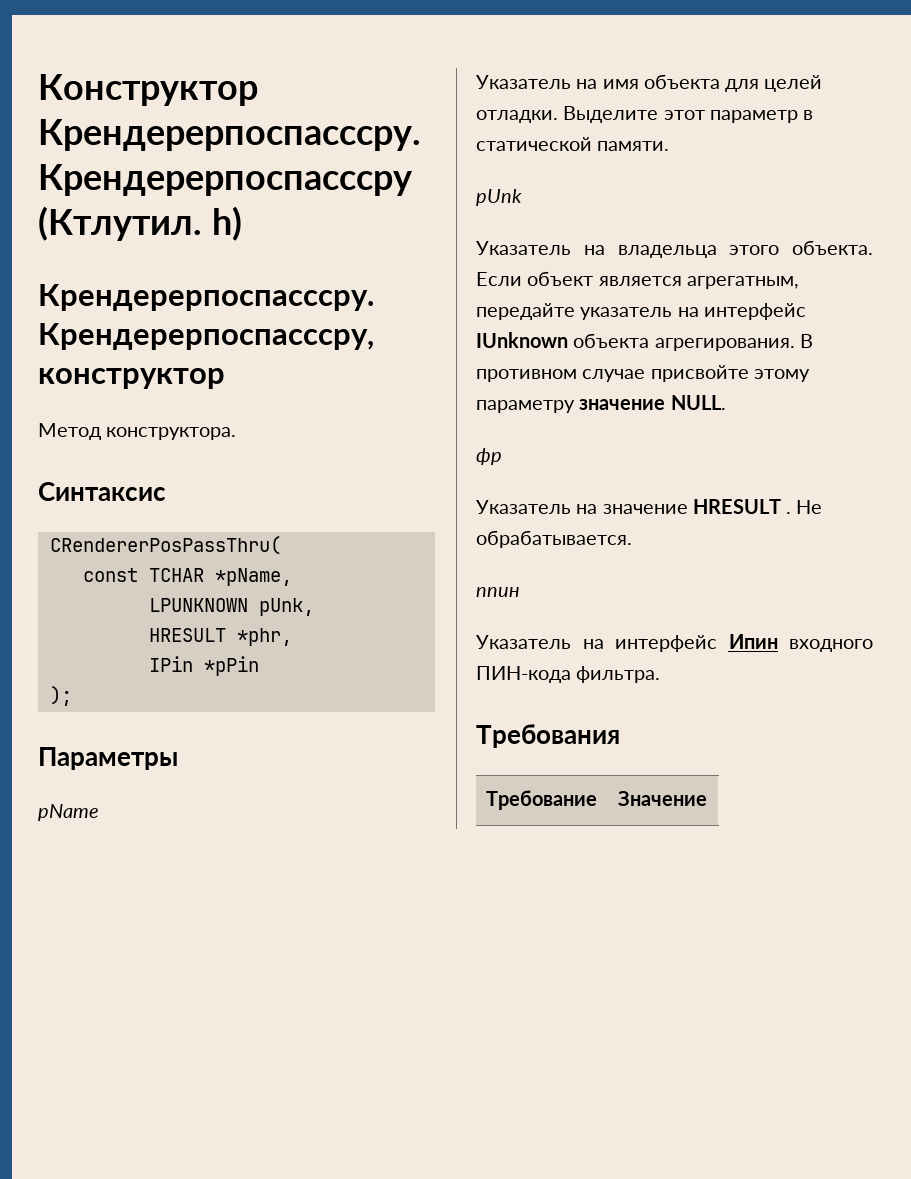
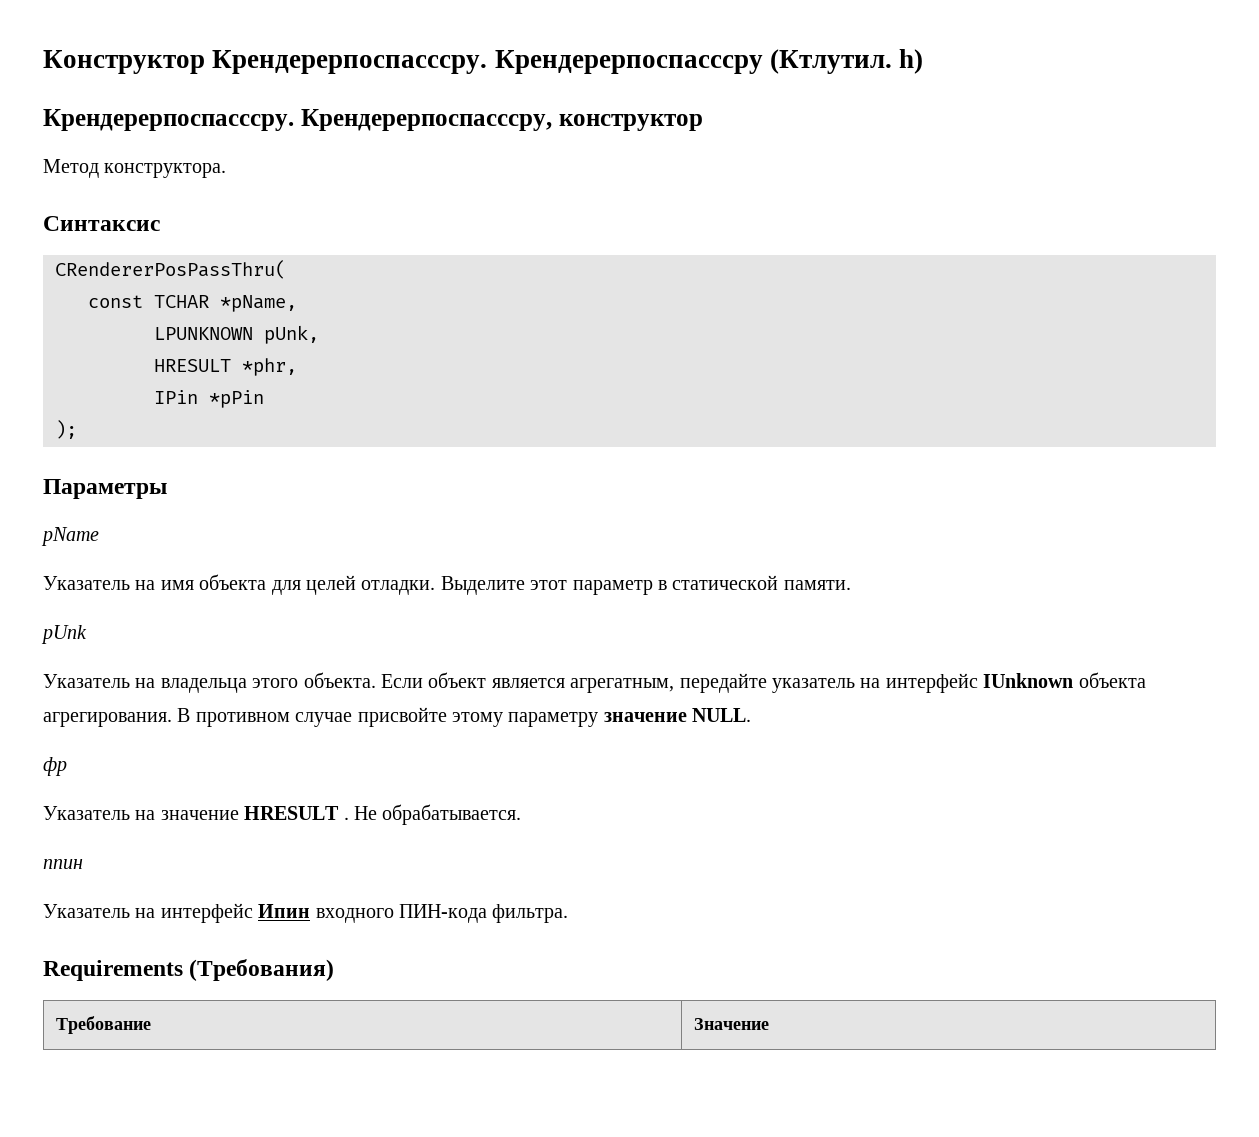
[476,724,620,748] Требования -> [43,959,335,981] Requirements (Требования)

